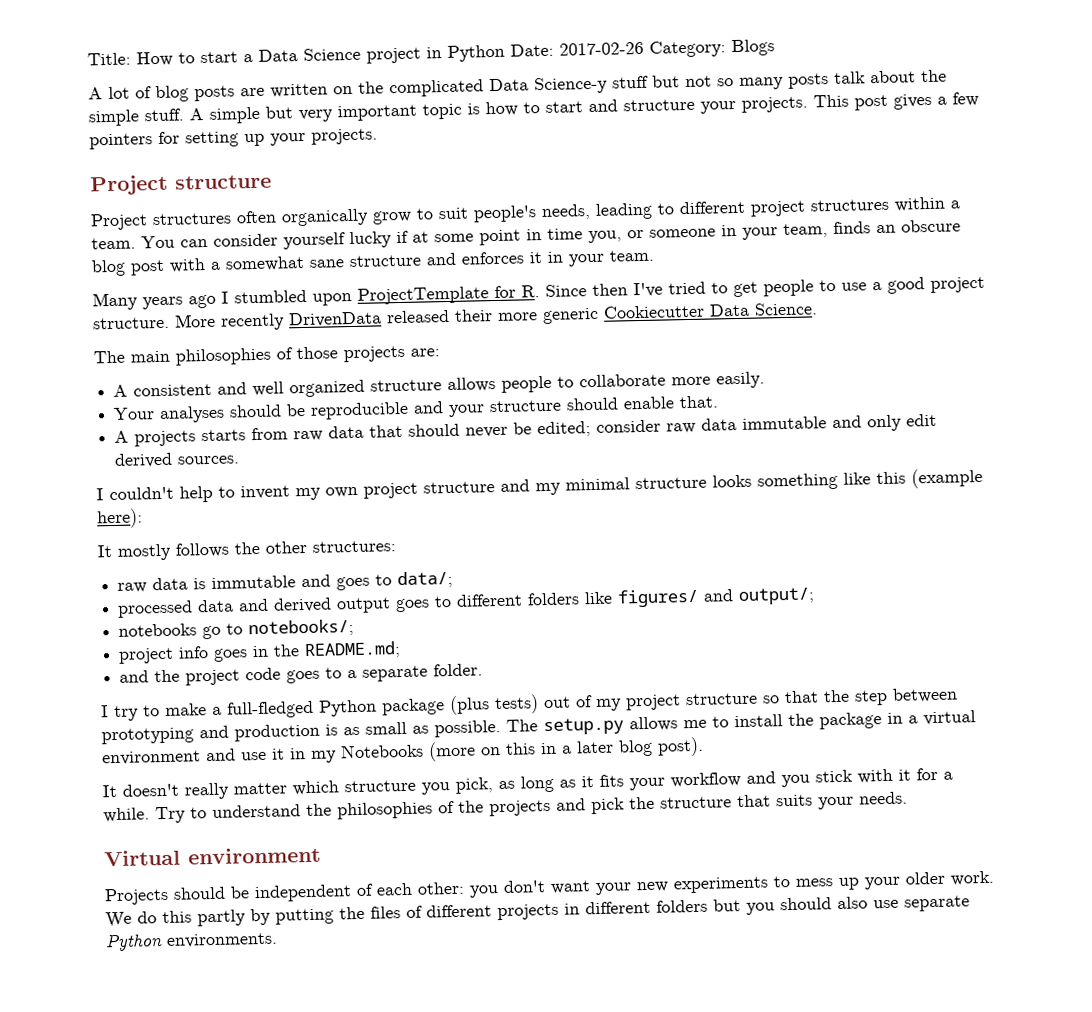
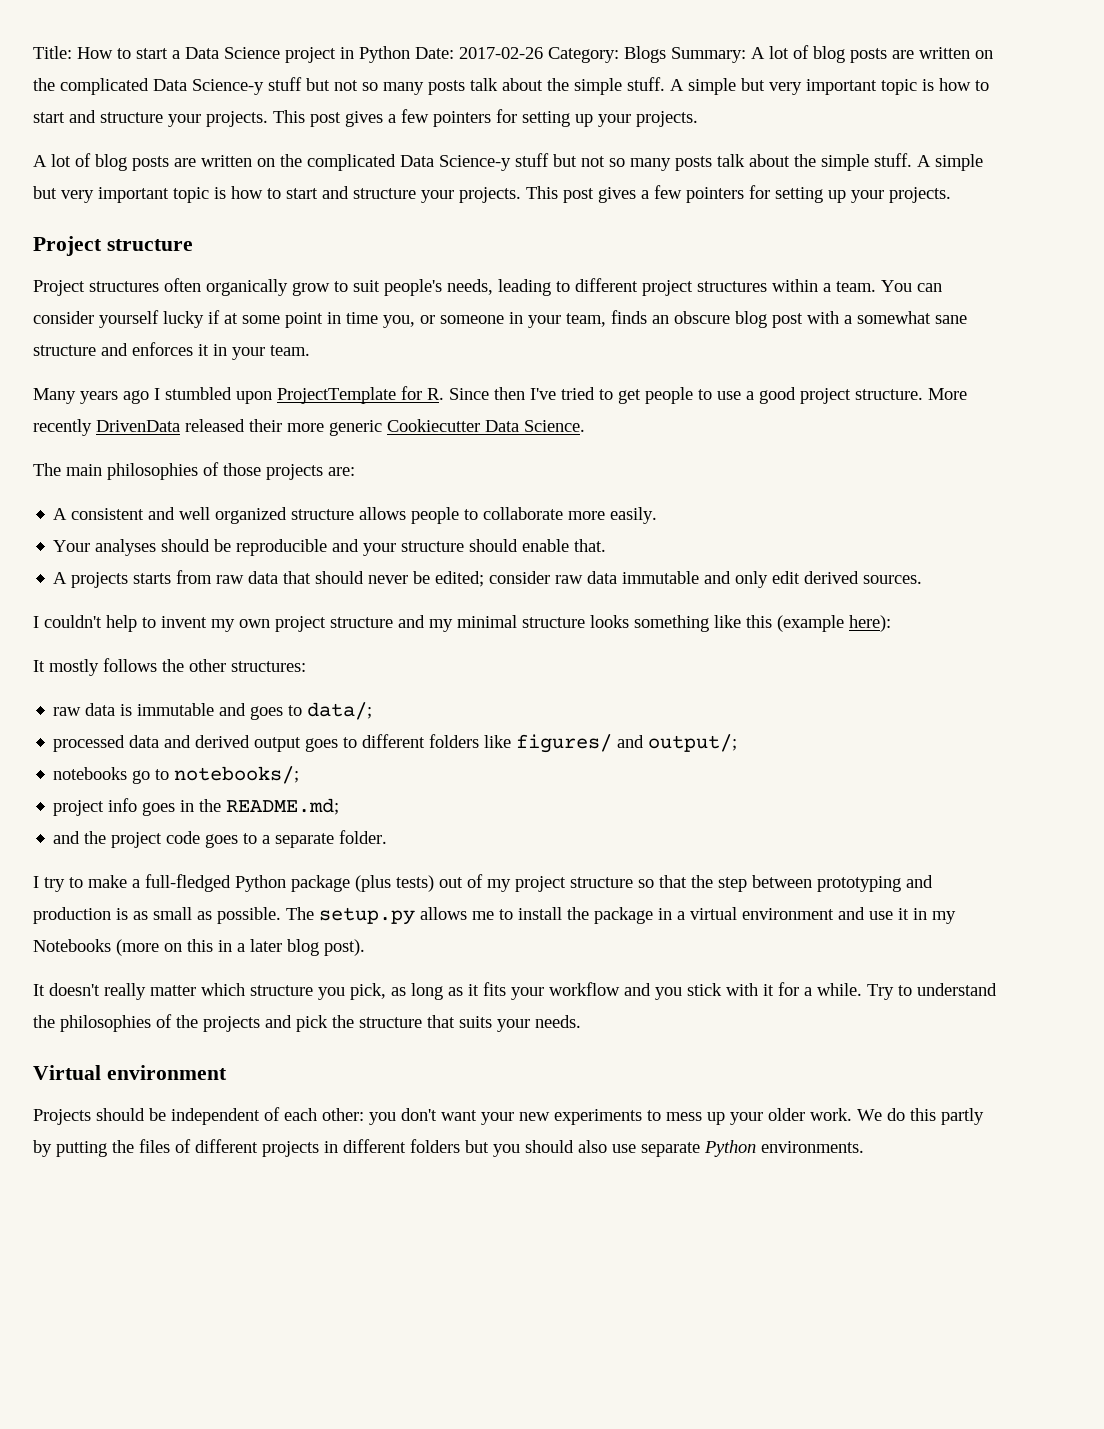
(775, 48) none -> [671,45,993,63] [33,77,989,95] [33,109,698,127] Summary: A lot of blog posts are written on the complicated Data Science-y stuff but not so many posts talk about the simple stuff. A simple but very important topic is how to start and structure your projects. This post gives a few pointers for setting up your projects.

